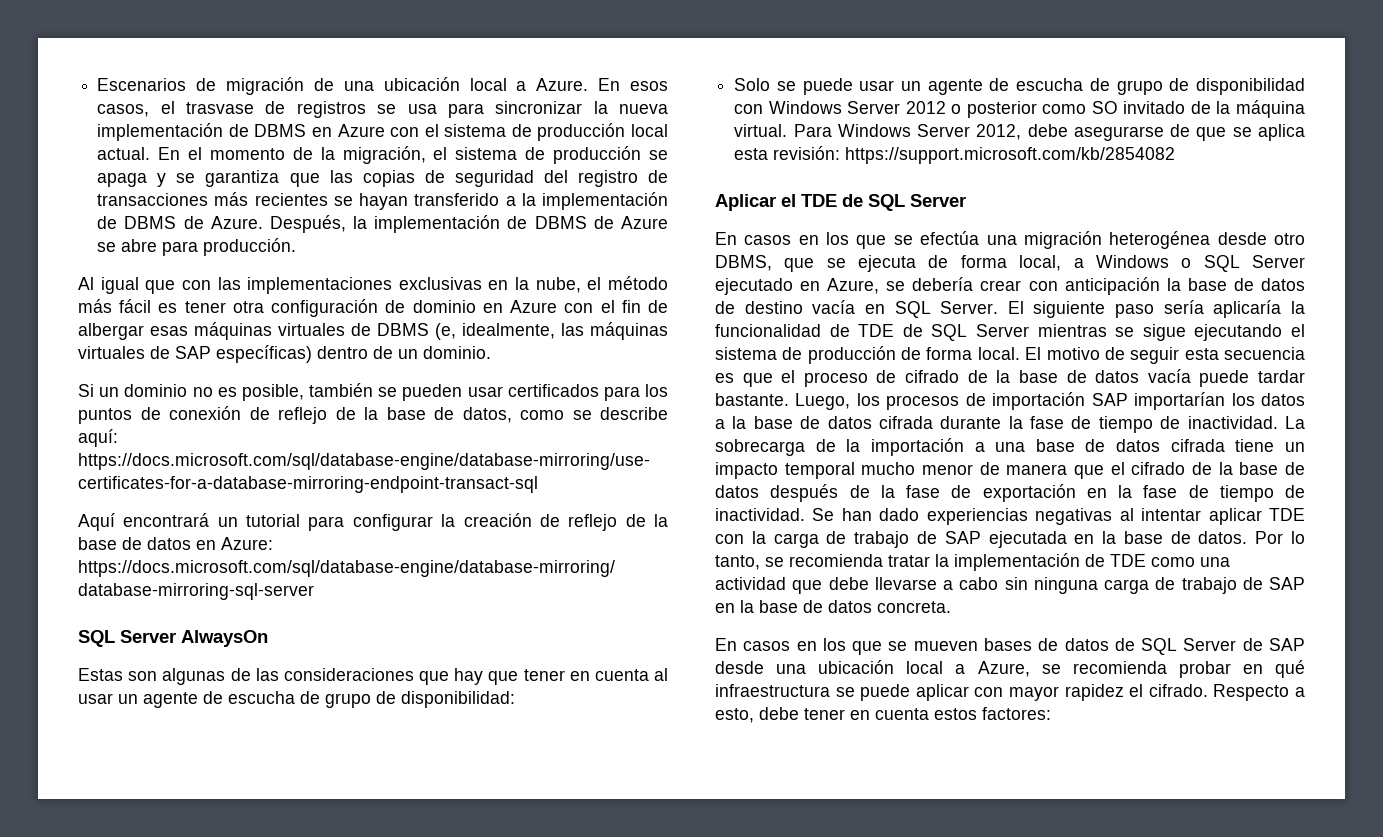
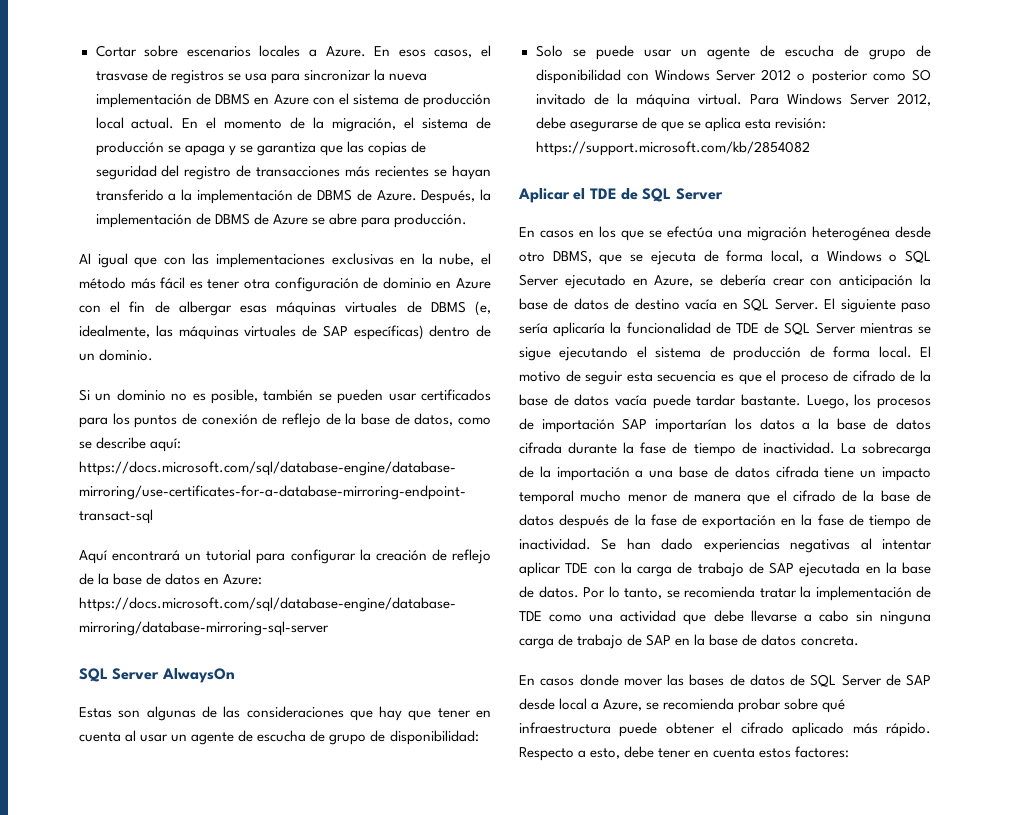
[97,77,507,95] Escenarios de migración de una ubicación local -> [95,45,301,57] Cortar sobre escenarios locales
[796,638,978,655] en los que se mueven -> [579,674,684,686] donde mover las
[776,660,895,674] una ubicación -> (555, 704) none
[1242,664,1263,674] en -> [784,698,819,710] sobre
[835,684,1208,701] se puede aplicar con mayor rapidez el cifrado. -> [619,722,932,737] puede obtener el cifrado aplicado más rápido.

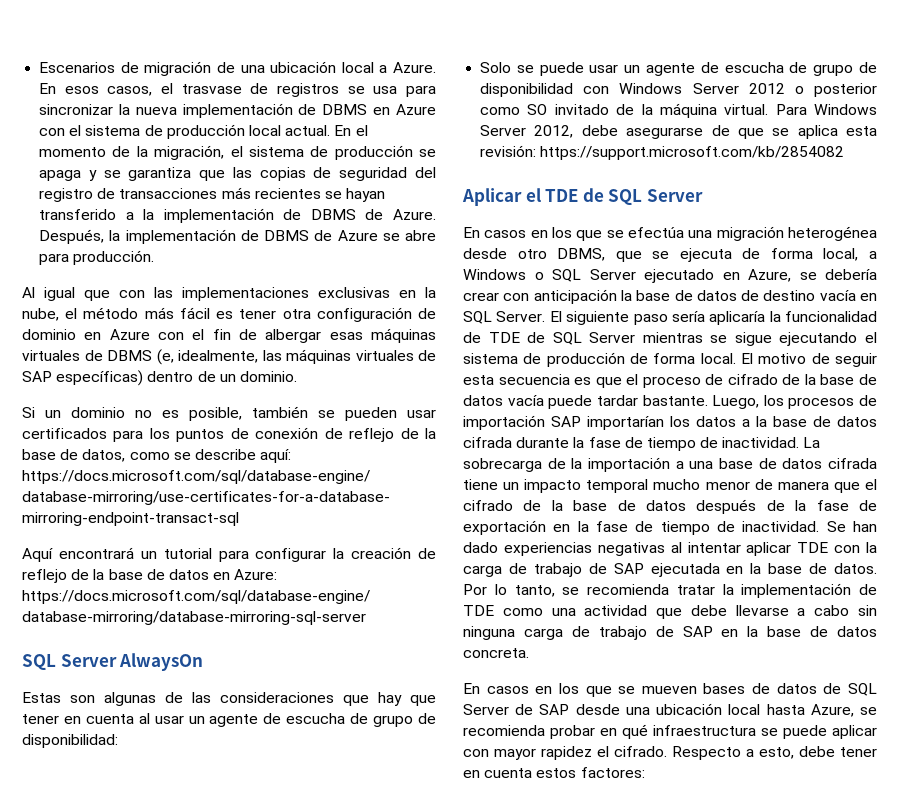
[95,45,301,57] Cortar sobre escenarios locales -> [39,61,374,76] Escenarios de migración de una ubicación local
[579,674,684,686] donde mover las -> [535,683,697,697] en los que se mueven
[559,698,600,710] local a -> [625,703,805,715] una ubicación local hasta
[784,698,819,710] sobre -> [600,728,617,736] en
[619,722,932,737] puede obtener el cifrado aplicado más rápido. -> [761,725,877,739] [463,746,667,760] se puede aplicar con mayor rapidez el cifrado.

